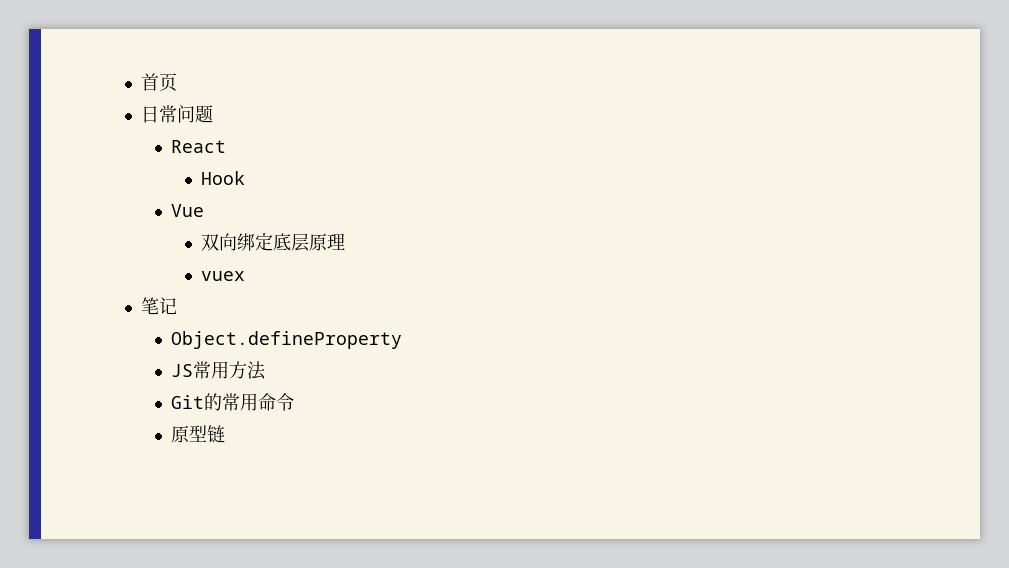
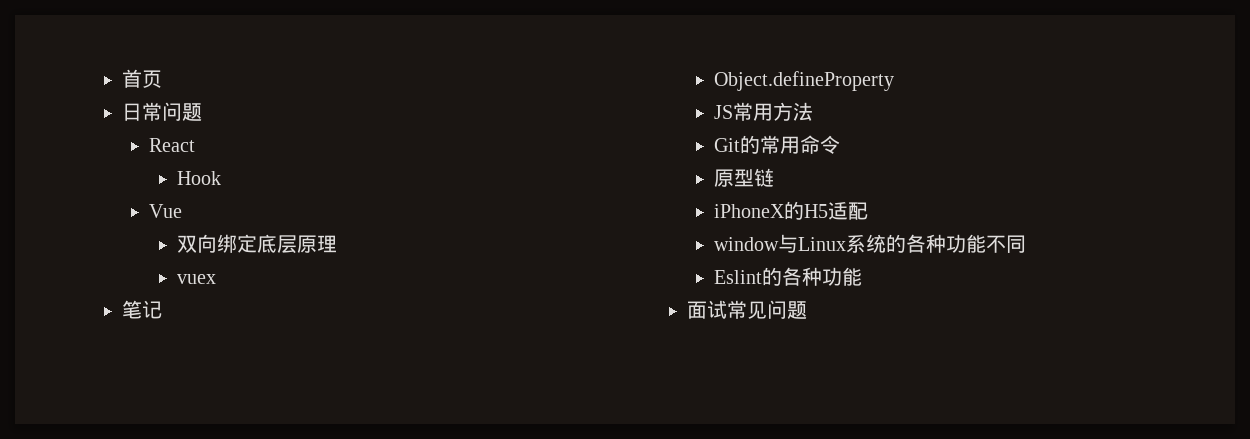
(225, 434) none -> [714,201,869,220] [714,234,1027,253] [714,267,863,286] [687,300,807,319] // iPhoneX的H5适配 // window与Linux系统的各种功能不同 // Eslint的各种功能 // 面试常见问题

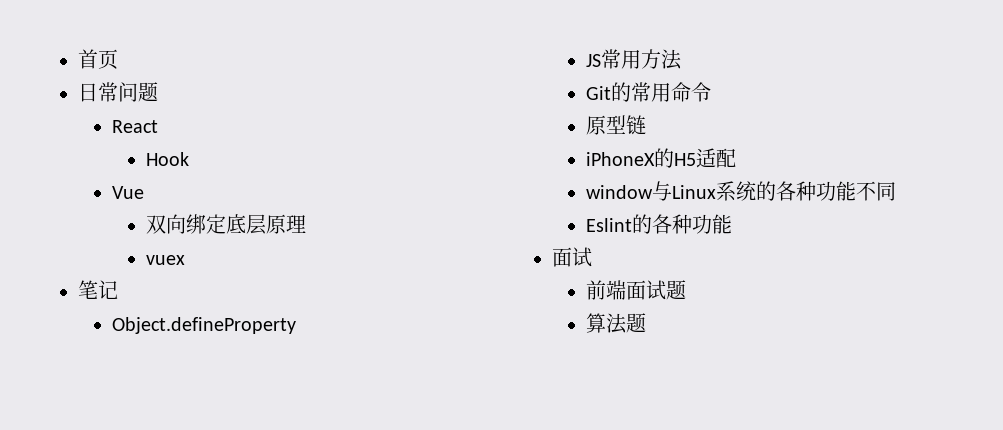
[727,300,807,319] 常见问题 -> [585,280,686,300] [585,313,646,334] // 前端面试题 // 算法题

